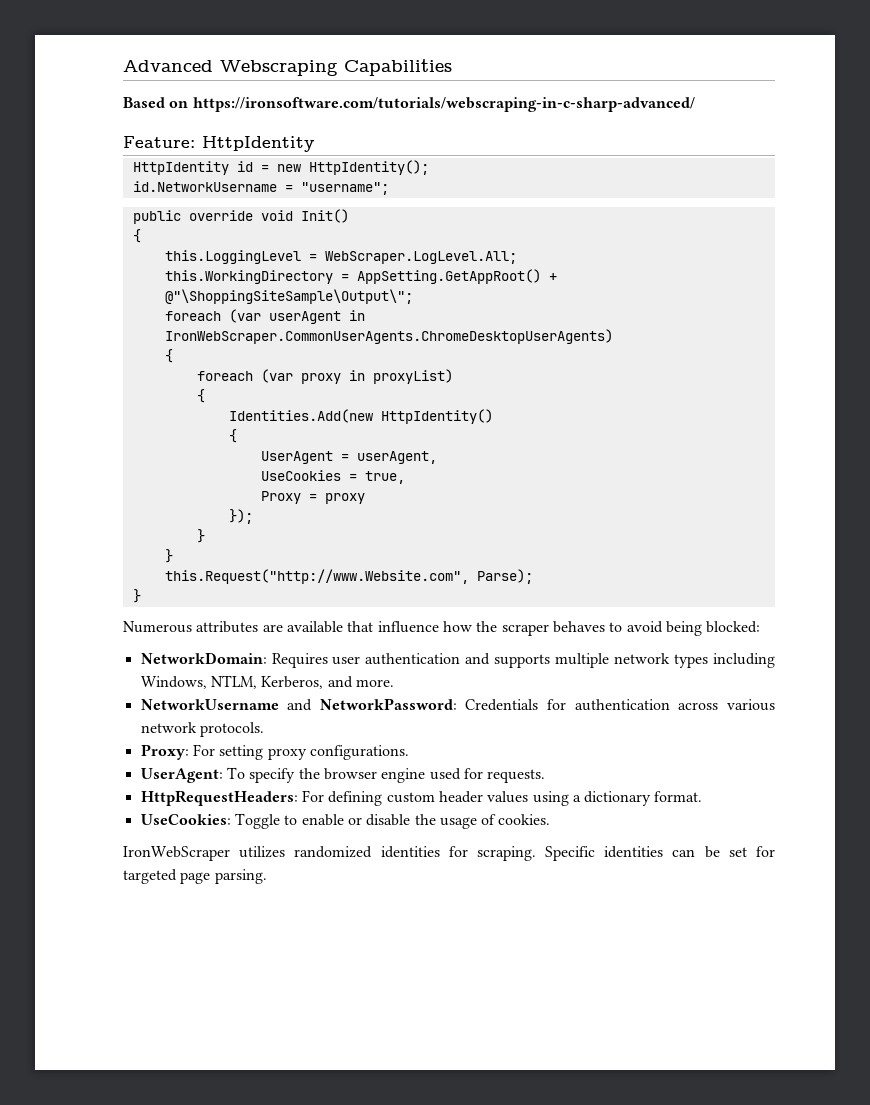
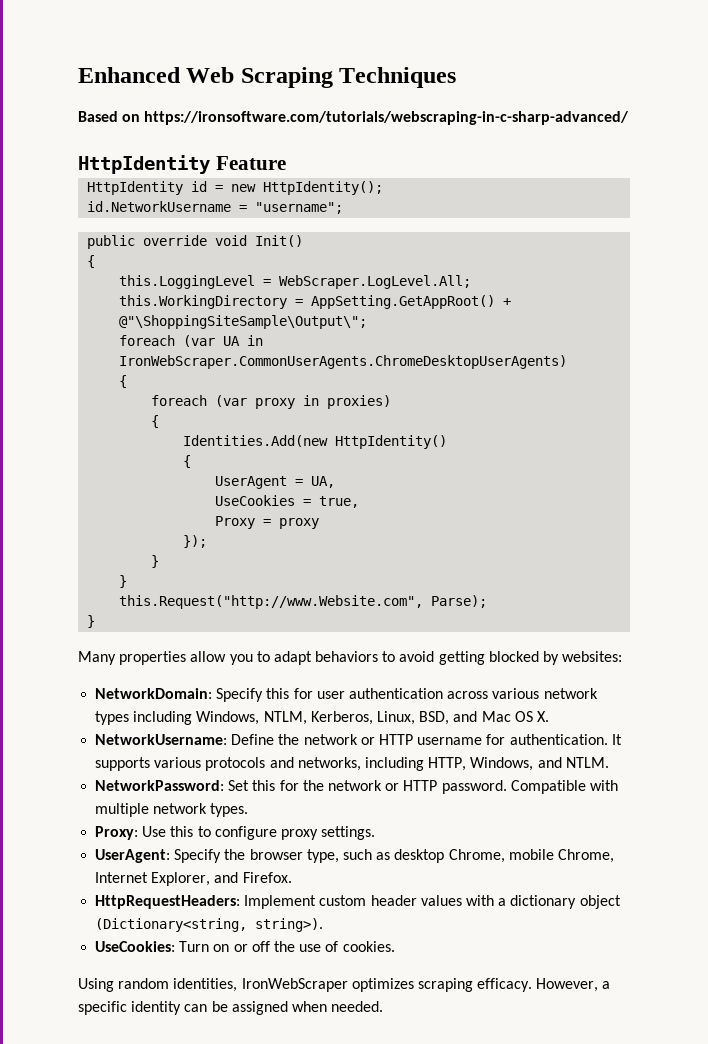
[123,59,452,76] Advanced Webscraping Capabilities -> [78,67,457,88] Enhanced Web Scraping Techniques
[123,136,314,152] Feature: HttpIdentity -> [78,155,286,174] HttpIdentity Feature
[268,311,341,324] userAgent -> [223,336,241,346] UA
[372,369,453,384] proxyList) -> [327,395,392,409] proxies)
[356,451,437,464] userAgent, -> [311,476,336,488] UA,
[123,621,761,636] [140,652,610,668] Numerous attributes are available that influence how the scraper behaves to avoid being blocked: // NetworkDomain: Requires user authentication and supports multiple -> [78,651,623,665] [95,688,540,702] Many properties allow you to adapt behaviors to avoid getting blocked by websites: // NetworkDomain: Specify this for user authentication across various
[327,676,394,688] [140,698,775,711] [140,722,264,737] [140,744,409,760] [140,767,546,783] and more. // NetworkUsername and NetworkPassword: Credentials for authentication across various network protocols. // Proxy: For setting proxy configurations. // UserAgent: To specify the browser engine used for requests. -> [376,711,549,725] [95,734,622,745] [95,757,609,771] [95,780,618,794] [95,803,249,817] [95,826,376,840] [95,849,614,863] [95,872,292,886] Linux, BSD, and Mac OS X. // NetworkUsername: Define the network or HTTP username for authentication. It supports various protocols and networks, including HTTP, Windows, and NTLM. // NetworkPassword: Set this for the network or HTTP password. Compatible with multiple network types. // Proxy: Use this to configure proxy settings. // UserAgent: Specify the browser type, such as desktop Chrome, mobile Chrome, Internet Explorer, and Firefox.
[301,790,383,806] For defining -> [244,895,317,909] Implement
[532,791,569,806] using -> [465,895,494,906] with
[654,791,703,802] [140,813,551,829] [123,846,775,861] [123,869,267,884] format. // UseCookies: Toggle to enable or disable the usage of cookies. // IronWebScraper utilizes randomized identities for scraping. Specific identities can be set for targeted page parsing. -> [579,895,621,909] [95,918,324,932] [95,941,395,952] [78,978,611,992] [78,1001,384,1015] object (Dictionary<string, string>). // UseCookies: Turn on or off the use of cookies. // Using random identities, IronWebScraper optimizes scraping efficacy. However, a specific identity can be assigned when needed.

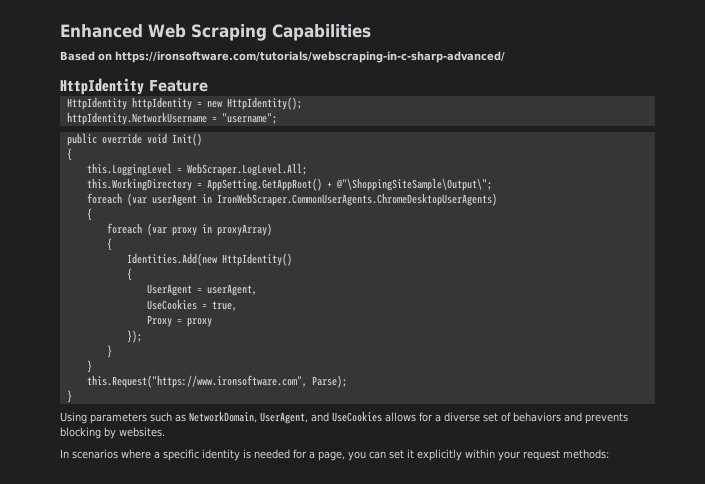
[339,67,457,88] Techniques -> [272,24,371,41] Capabilities
[191,181,208,192] id -> [131,97,192,110] httpIdentity
[87,201,232,212] id.NetworkUsername -> [66,112,207,125] httpIdentity.NetworkUsername
[223,336,241,346] UA -> [151,194,197,206] userAgent
[327,395,392,409] proxies) -> [216,223,272,236] proxyArray)
[311,476,336,488] UA, -> [206,284,257,296] userAgent,
[119,595,424,609] this.Request("http://www.Website.com", -> [86,375,307,388] this.Request("https://www.ironsoftware.com",
[78,651,623,665] [95,688,598,702] [95,711,549,725] [95,734,622,745] [95,757,609,771] [95,780,618,794] [95,803,249,817] [95,826,376,840] [95,849,614,863] [95,872,292,886] [95,895,621,909] [95,918,324,932] [95,941,395,952] [78,978,611,992] [78,1001,384,1015] Many properties allow you to adapt behaviors to avoid getting blocked by websites: // NetworkDomain: Specify this for user authentication across various network types including Windows, NTLM, Kerberos, Linux, BSD, and Mac OS X. // NetworkUsername: Define the network or HTTP username for authentication. It supports various protocols and networks, including HTTP, Windows, and NTLM. // NetworkPassword: Set this for the network or HTTP password. Compatible with multiple network types. // Proxy: Use this to configure proxy settings. // UserAgent: Specify the browser type, such as desktop Chrome, mobile Chrome, Internet Explorer, and Firefox. // HttpRequestHeaders: Implement custom header values with a dictionary object (Dictionary<string, string>). // UseCookies: Turn on or off the use of cookies. // Using random identities, IronWebScraper optimizes scraping efficacy. However, a specific identity can be assigned when needed. -> [60,411,628,424] [60,427,165,439] [60,449,609,461] Using parameters such as NetworkDomain, UserAgent, and UseCookies allows for a diverse set of behaviors and prevents blocking by websites. // In scenarios where a specific identity is needed for a page, you can set it explicitly within your request methods:

